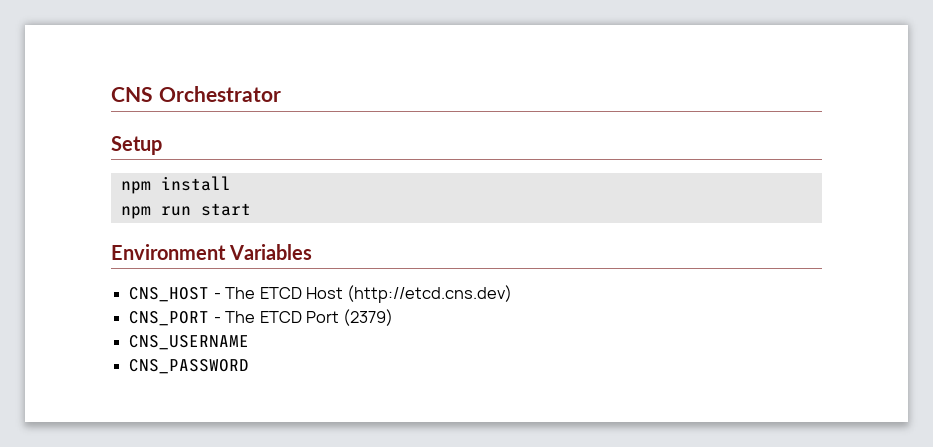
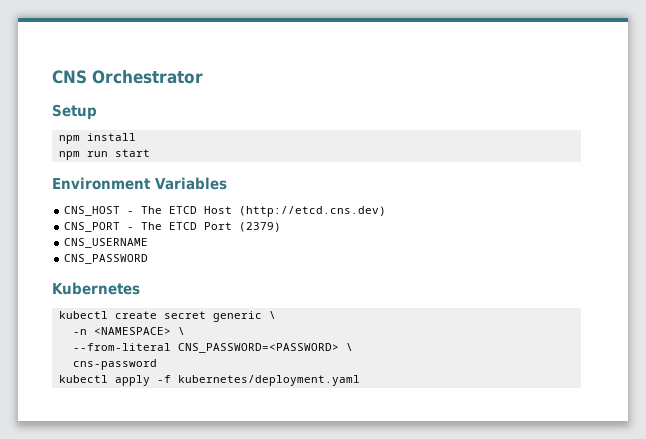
(250, 366) none -> [52,282,140,295] [58,311,276,322] [72,327,185,335] [72,343,353,353] [72,359,157,370] [58,375,360,386] // Kubernetes // kubectl create secret generic \ // -n <NAMESPACE> \ // --from-literal CNS_PASSWORD=<PASSWORD> \ // cns-password // kubectl apply -f kubernetes/deployment.yaml

